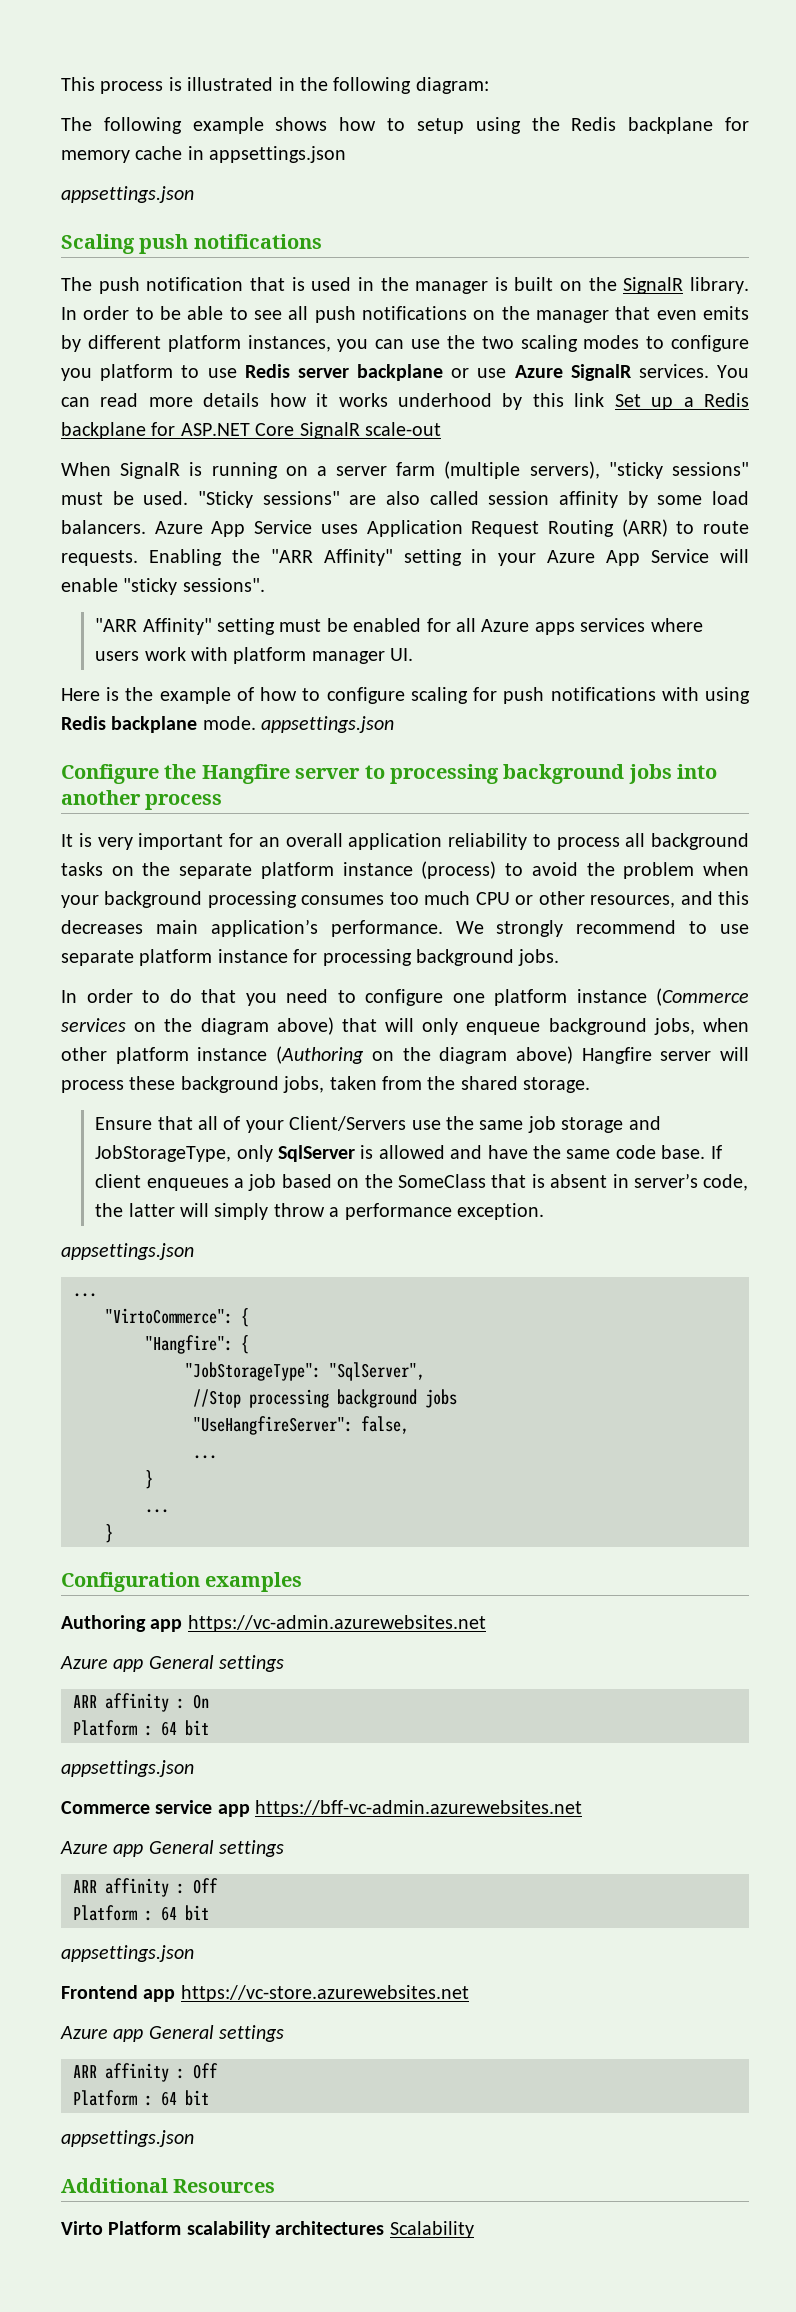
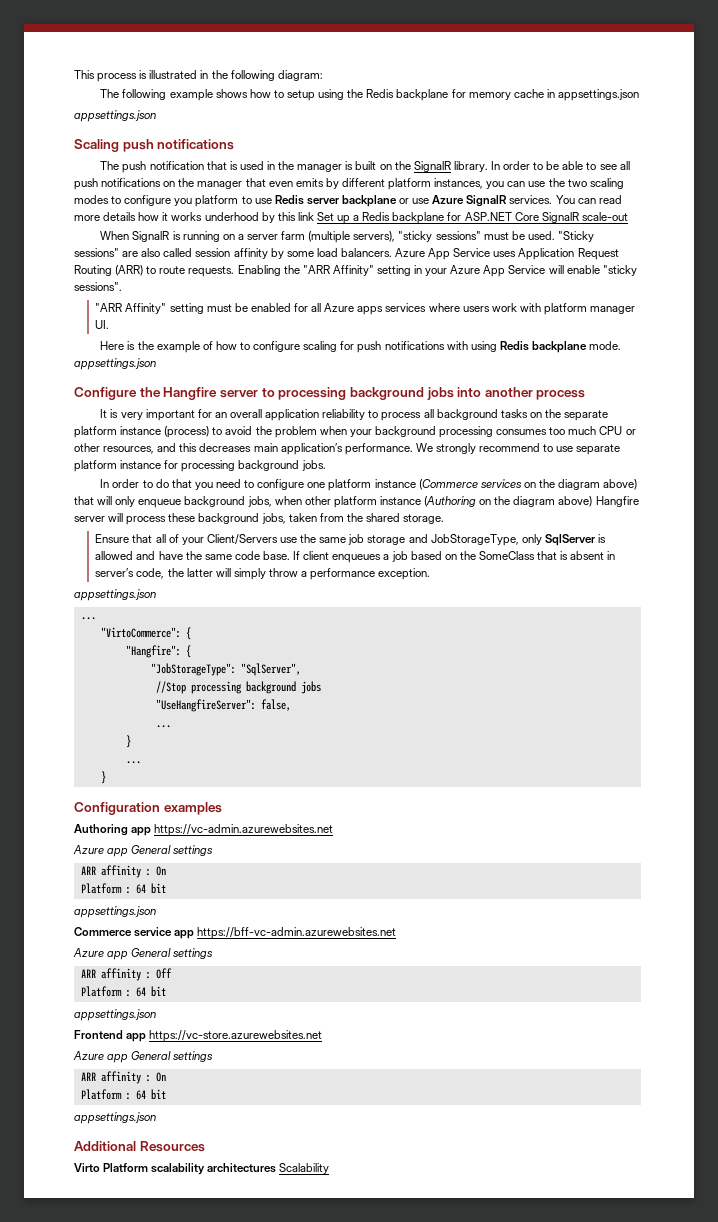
[193,2063,218,2079] Off -> [155,1072,166,1082] On

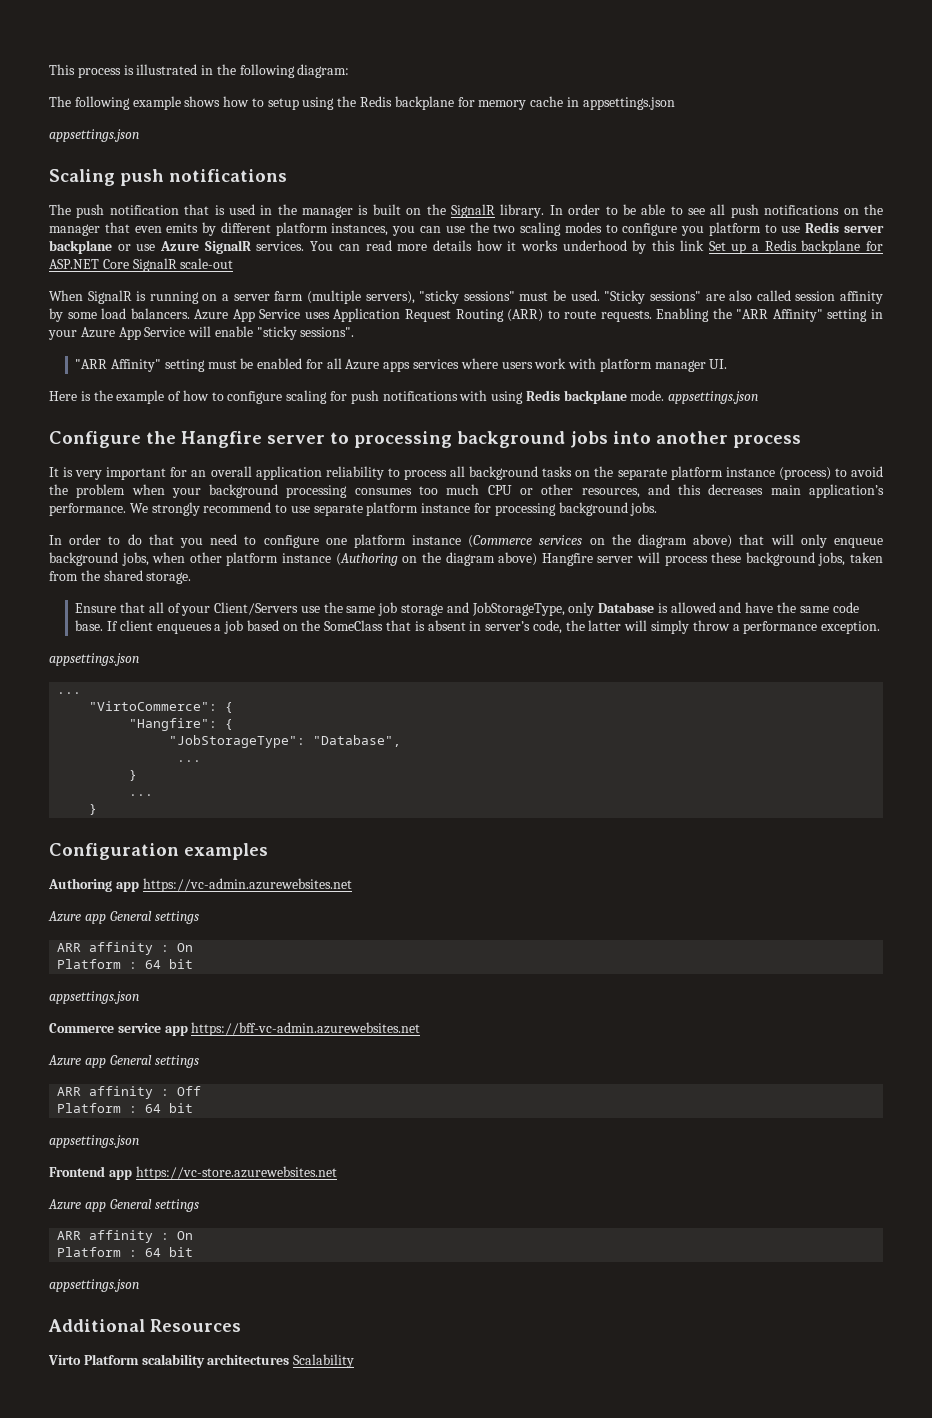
[544,534,595,546] SqlServer -> [598,602,655,613] Database
[240,663,301,676] [155,681,321,694] [155,699,291,712] "SqlServer", // //Stop processing background jobs // "UseHangfireServer": false, -> [313,735,402,747] "Database",

